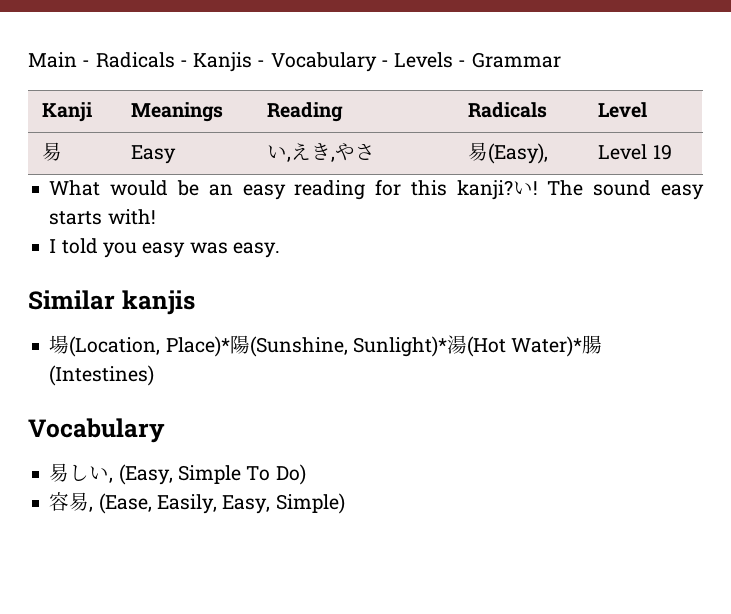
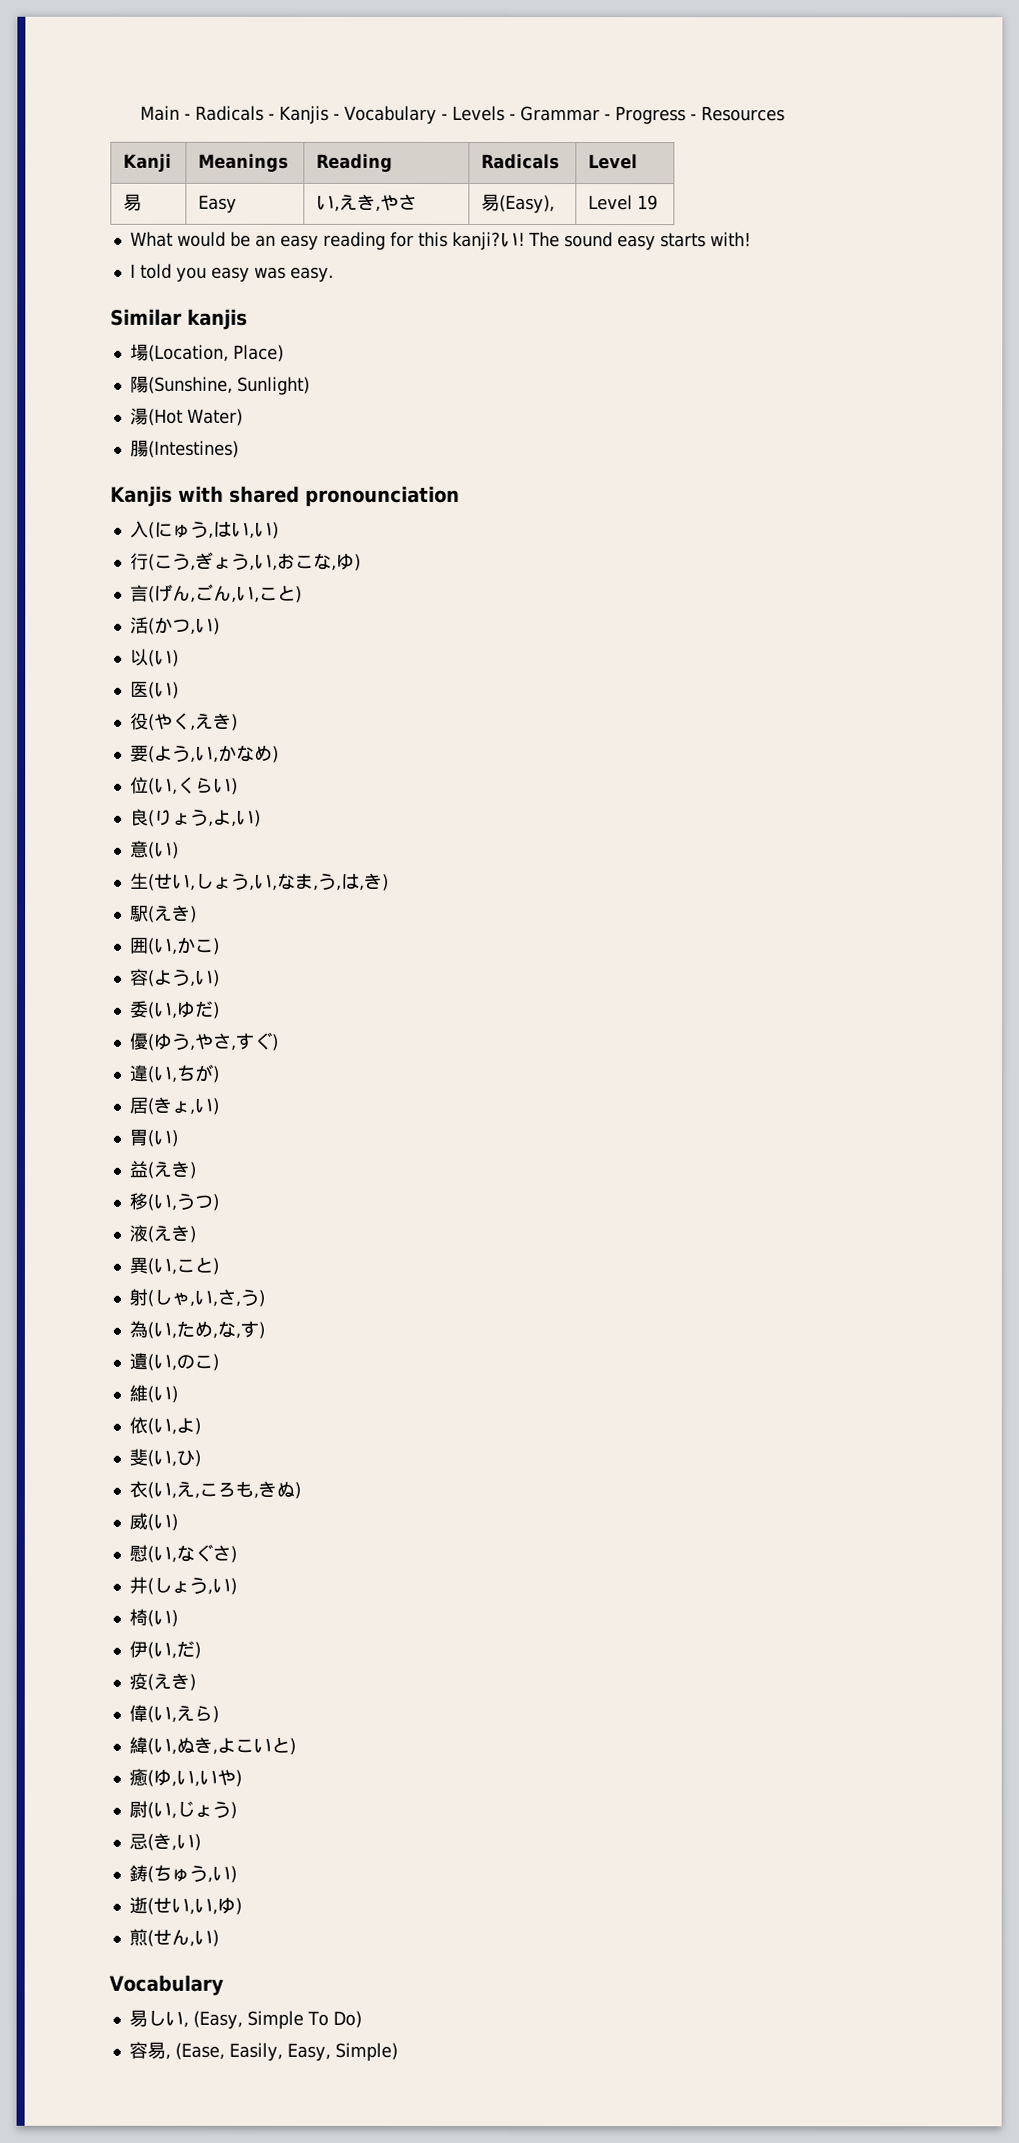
(561, 60) none -> [604,106,786,125] - Progress - Resources
[165,335,603,357] [49,365,155,386] Place)*陽(Sunshine, Sunlight)*湯(Hot Water)*腸(Intestines) -> [232,344,284,362] [129,375,310,395] [129,407,243,426] [129,439,239,458] [110,485,460,507] [129,520,279,539] [129,551,361,571] [129,583,302,603] [129,616,220,635] [129,648,179,667] [129,681,179,699] [129,712,238,731] [129,744,279,763] [129,776,238,795] [129,808,261,827] [129,840,179,859] [129,872,389,891] [129,904,197,923] [129,936,220,955] [129,968,220,987] [129,1000,220,1019] [129,1031,279,1051] [128,1063,220,1083] [128,1096,219,1115] [128,1128,178,1147] [128,1160,196,1179] [128,1192,219,1211] [128,1224,196,1243] [128,1256,219,1275] [128,1288,265,1307] [128,1320,265,1339] [128,1352,219,1371] [128,1384,178,1403] [128,1416,201,1435] [128,1448,201,1467] [128,1480,301,1499] [128,1512,178,1531] [128,1543,237,1563] [128,1576,237,1595] [128,1608,178,1627] [128,1640,201,1659] [128,1672,196,1691] [128,1704,219,1723] [128,1736,296,1755] [128,1768,242,1787] [128,1800,237,1819] [128,1832,201,1851] [128,1864,237,1883] [128,1896,242,1915] [128,1928,219,1947] Place) // 陽(Sunshine, Sunlight) // 湯(Hot Water) // 腸(Intestines) // Kanjis with shared pronounciation // 入(にゅう,はい,い) // 行(こう,ぎょう,い,おこな,ゆ) // 言(げん,ごん,い,こと) // 活(かつ,い) // 以(い) // 医(い) // 役(やく,えき) // 要(よう,い,かなめ) // 位(い,くらい) // 良(りょう,よ,い) // 意(い) // 生(せい,しょう,い,なま,う,は,き) // 駅(えき) // 囲(い,かこ) // 容(よう,い) // 委(い,ゆだ) // 優(ゆう,やさ,すぐ) // 違(い,ちが) // 居(きょ,い) // 胃(い) // 益(えき) // 移(い,うつ) // 液(えき) // 異(い,こと) // 射(しゃ,い,さ,う) // 為(い,ため,な,す) // 遺(い,のこ) // 維(い) // 依(い,よ) // 斐(い,ひ) // 衣(い,え,ころも,きぬ) // 威(い) // 慰(い,なぐさ) // 井(しょう,い) // 椅(い) // 伊(い,だ) // 疫(えき) // 偉(い,えら) // 緯(い,ぬき,よこいと) // 癒(ゆ,い,いや) // 尉(い,じょう) // 忌(き,い) // 鋳(ちゅう,い) // 逝(せい,い,ゆ) // 煎(せん,い)

